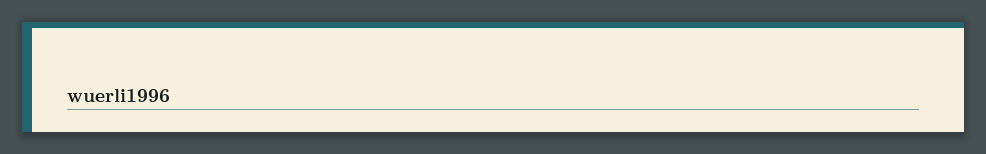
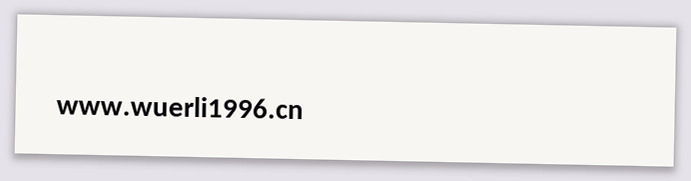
[67,89,170,102] wuerli1996 -> [56,94,304,120] www.wuerli1996.cn

